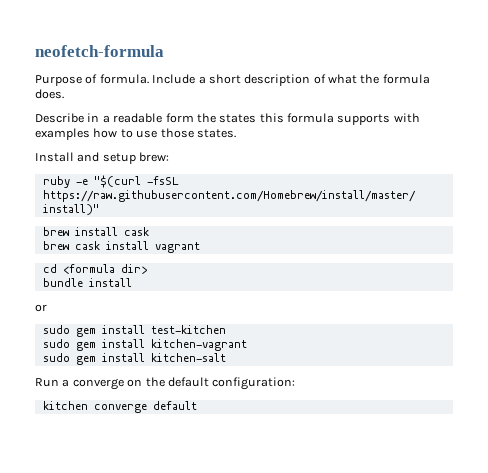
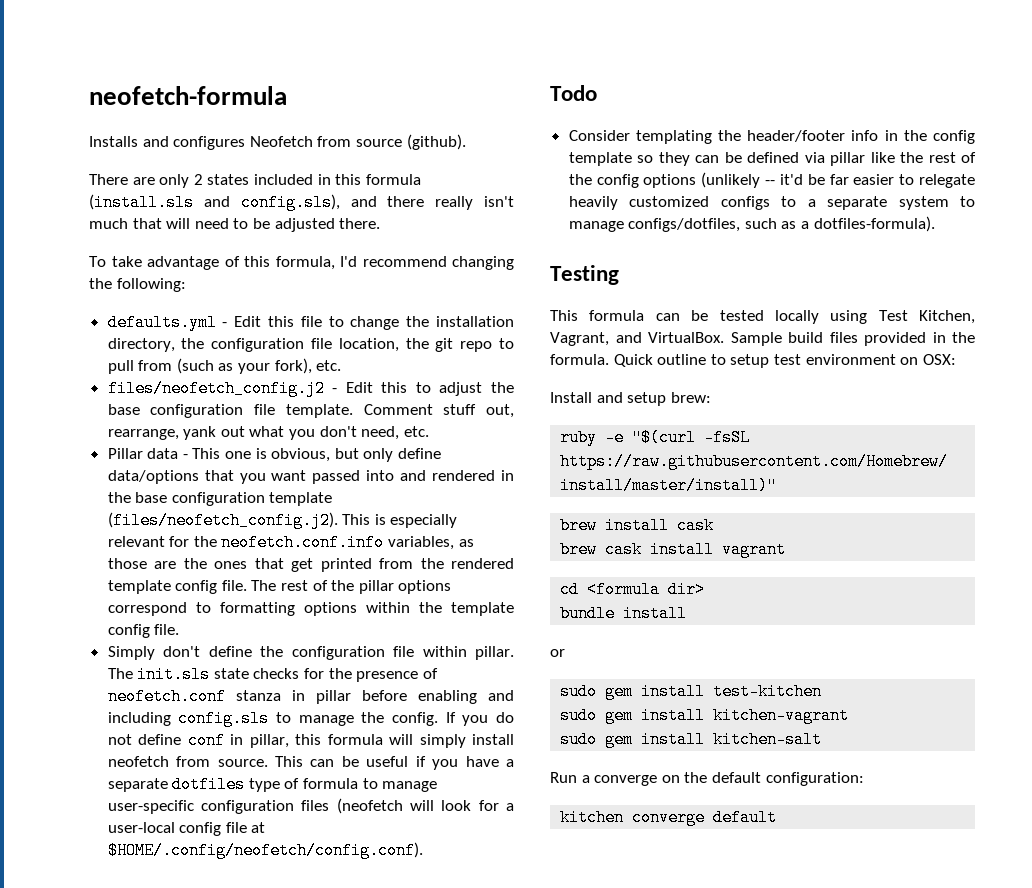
[35,74,430,86] [35,89,64,99] [35,113,420,125] [35,128,236,140] Purpose of formula. Include a short description of what the formula does. // Describe in a readable form the states this formula supports with examples how to use those states. -> [89,134,466,150] [89,174,421,188] [89,194,514,211] [89,218,381,232] [89,256,514,270] [89,278,186,292] [107,314,514,331] [107,338,514,352] [107,358,342,374] [107,380,514,397] [107,404,514,418] [107,426,429,440] [107,448,442,462] [107,470,515,484] [107,492,333,506] [107,512,458,529] [107,534,474,551] [107,558,514,572] [107,580,452,594] [107,602,514,616] [107,624,180,638] [107,646,514,660] [107,666,438,683] [107,688,514,705] [107,710,515,727] [107,732,514,749] [107,756,514,770] [107,776,438,793] [107,798,514,814] [107,822,266,836] [107,842,423,859] [550,85,597,101] [568,130,976,144] [568,152,976,166] [568,172,975,188] [568,196,975,210] [568,216,935,232] [550,265,619,285] [550,310,975,324] [550,332,975,346] [550,354,956,368] Installs and configures Neofetch from source (github). // There are only 2 states included in this formula (install.sls and config.sls), and there really isn't much that will need to be adjusted there. // To take advantage of this formula, I'd recommend changing the following: // defaults.yml - Edit this file to change the installation directory, the configuration file location, the git repo to pull from (such as your fork), etc. // files/neofetch_config.j2 - Edit this to adjust the base configuration file template. Comment stuff out, rearrange, yank out what you don't need, etc. // Pillar data - This one is obvious, but only define data/options that you want passed into and rendered in the base configuration template (files/neofetch_config.j2). This is especially relevant for the neofetch.conf.info variables, as those are the ones that get printed from the rendered template config file. The rest of the pillar options correspond to formatting options within the template config file. // Simply don't define the configuration file within pillar. The init.sls state checks for the presence of neofetch.conf stanza in pillar before enabling and including config.sls to manage the config. If you do not define conf in pillar, this formula will simply install neofetch from source. This can be useful if you have a separate dotfiles type of formula to manage user-specific configuration files (neofetch will look for a user-local config file at $HOME/.config/neofetch/config.conf). // Todo // Consider templating the header/footer info in the config template so they can be defined via pillar like the rest of the config options (unlikely -- it'd be far easier to relegate heavily customized configs to a separate system to manage configs/dotfiles, such as a dotfiles-formula). // Testing // This formula can be tested locally using Test Kitchen, Vagrant, and VirtualBox. Sample build files provided in the formula. Quick outline to setup test environment on OSX:

